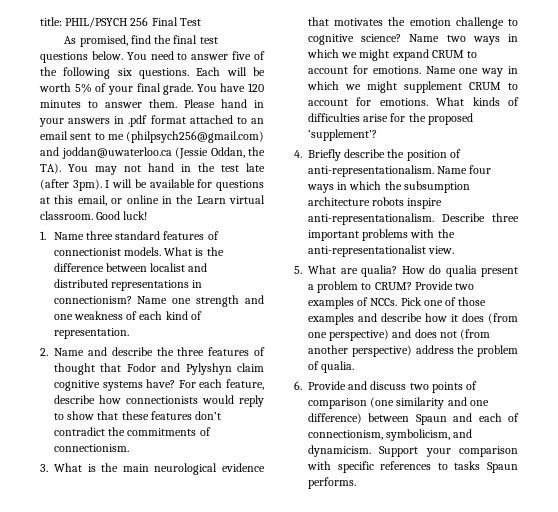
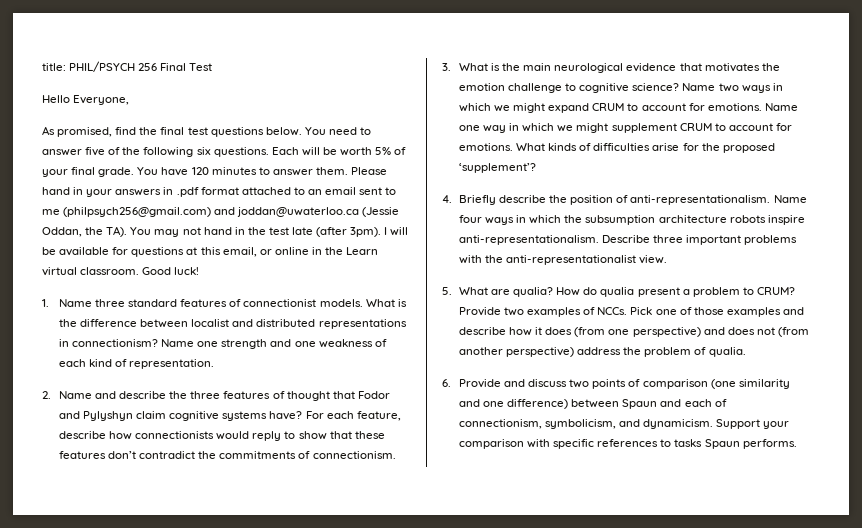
(201, 22) none -> [42,95,130,105] // Hello Everyone,

